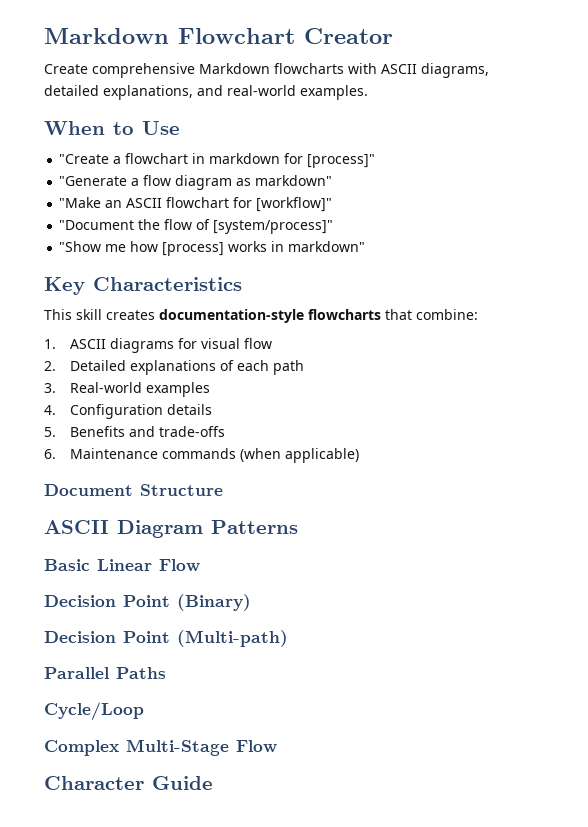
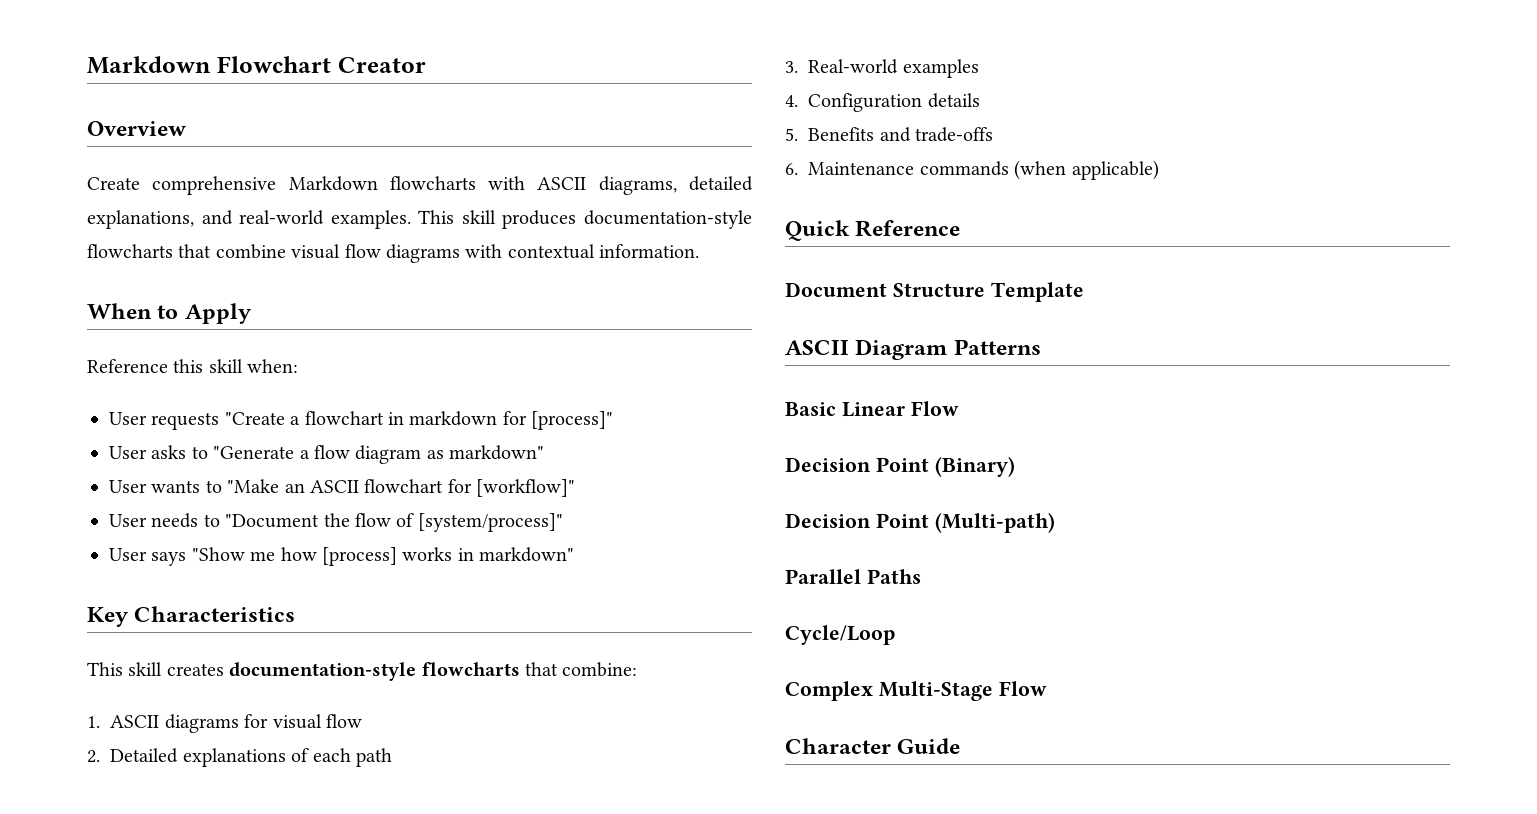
(393, 36) none -> [87,121,187,136] // Overview
[44,121,180,135] // When to Use // -> [418,210,752,229] [87,244,700,263] [87,303,252,324] [87,359,299,373] [109,412,220,430] This skill produces documentation-style flowcharts that combine visual flow diagrams with contextual information. // When to Apply // Reference this skill when: // User requests
(376, 161) none -> [109,445,208,459] User asks to
(333, 180) none -> [109,480,222,493] User wants to
(333, 204) none -> [109,513,220,528] User needs to
(334, 227) none -> [109,548,187,566] User says
(359, 455) none -> [785,220,961,241] // Quick Reference
(223, 490) none -> [990,282,1084,302] Template

